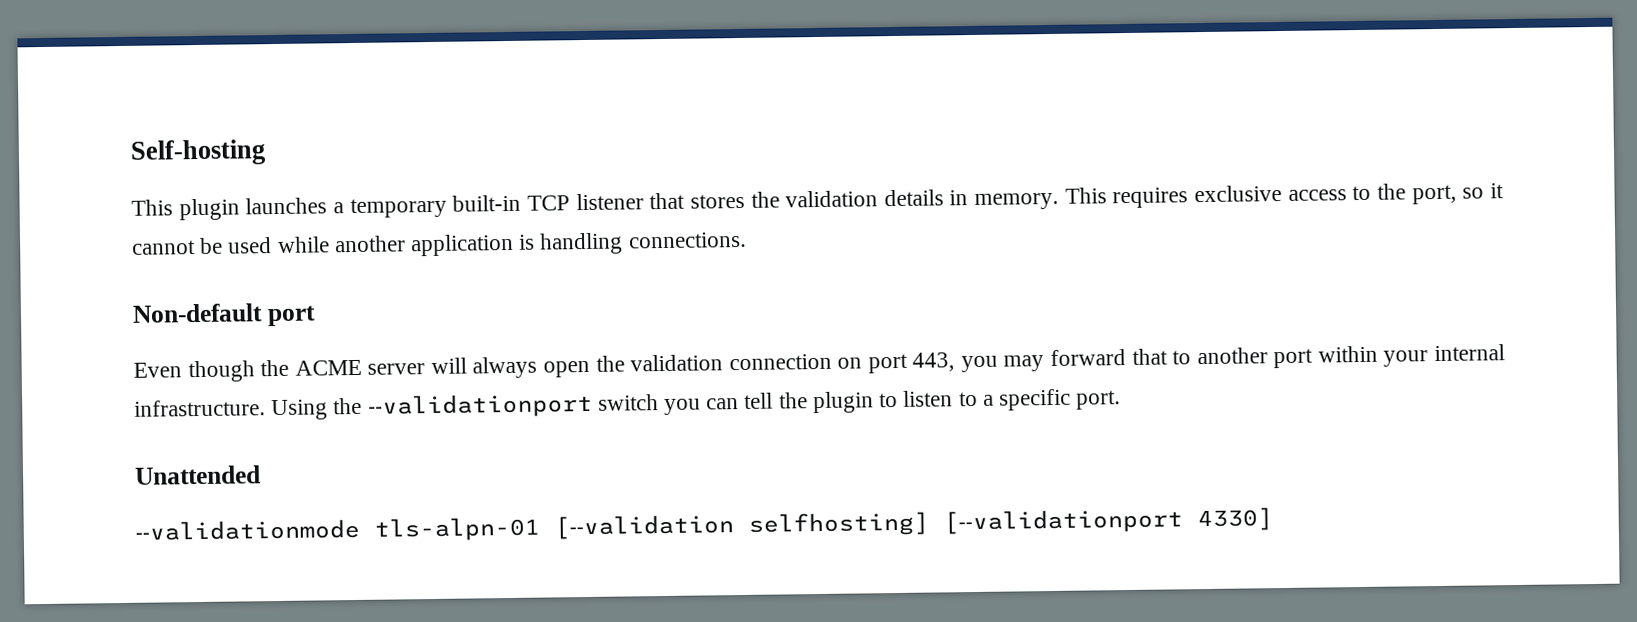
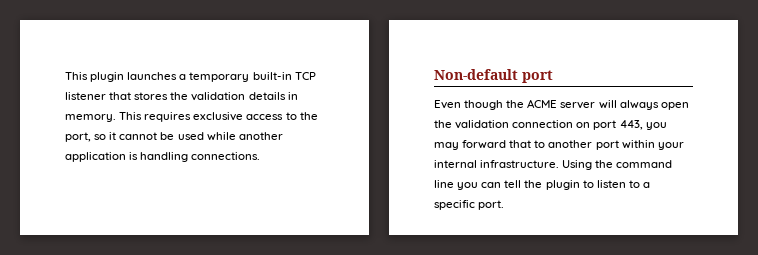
[130,139,266,166] Self-hosting // -> (65, 76) none
[367,392,659,419] ‑‑validationport switch -> [616,160,673,168] [434,180,454,188] command line
[134,465,261,485] [135,507,1273,542] // Unattended // ‑‑validationmode tls-alpn-01 [‑‑validation selfhosting] [‑‑validationport 4330] -> (505, 205) none

